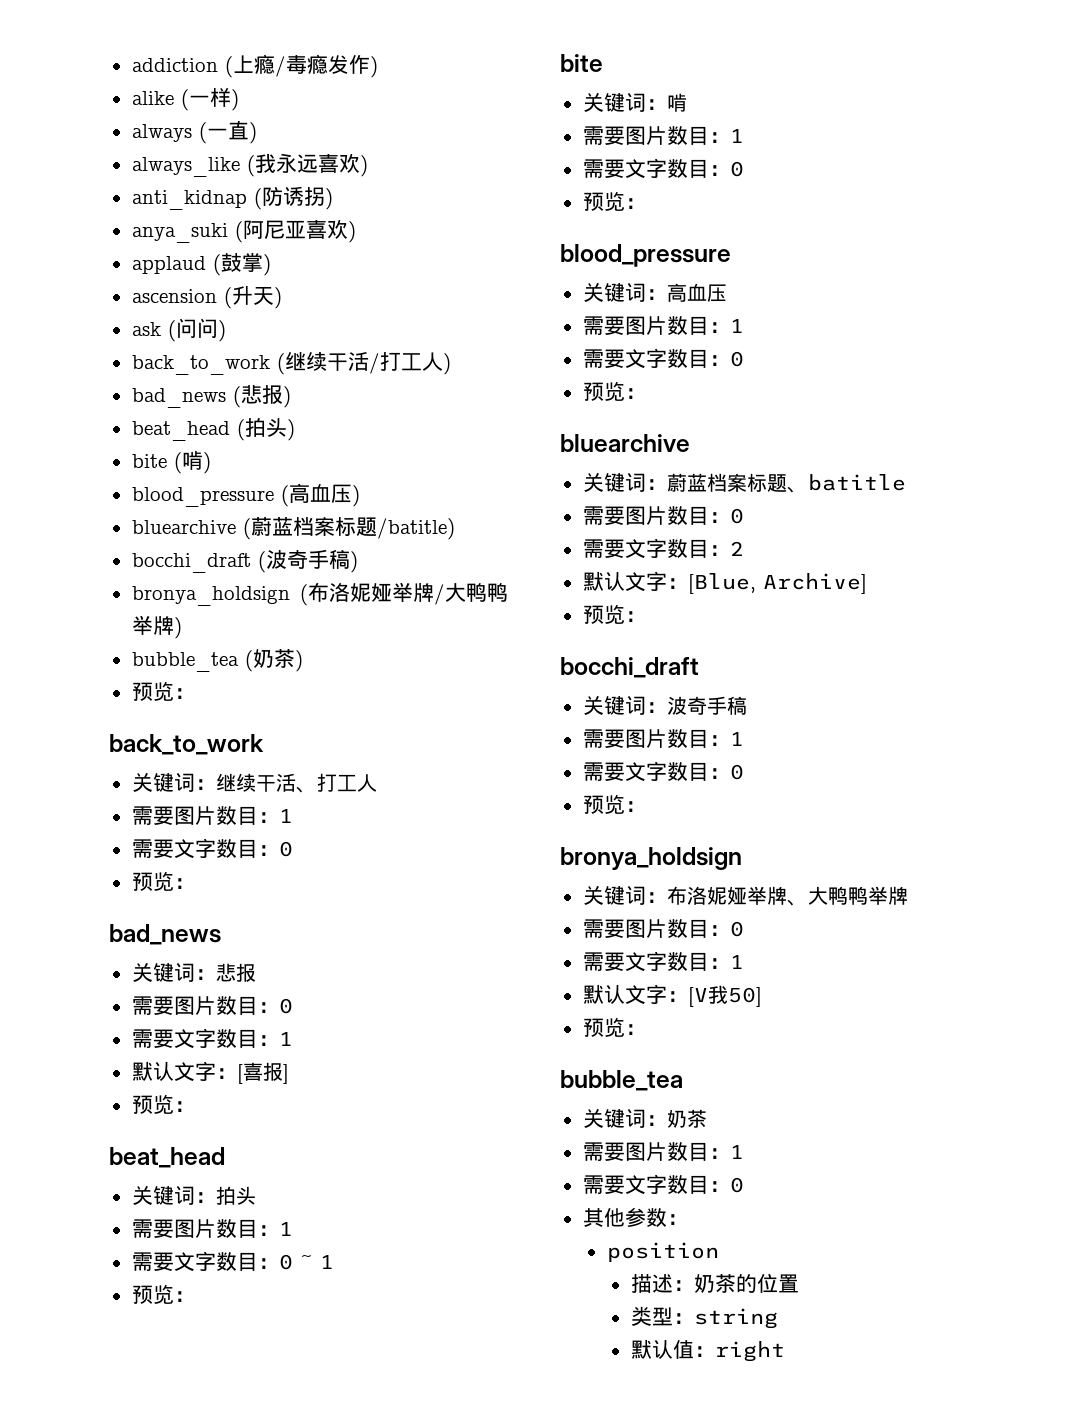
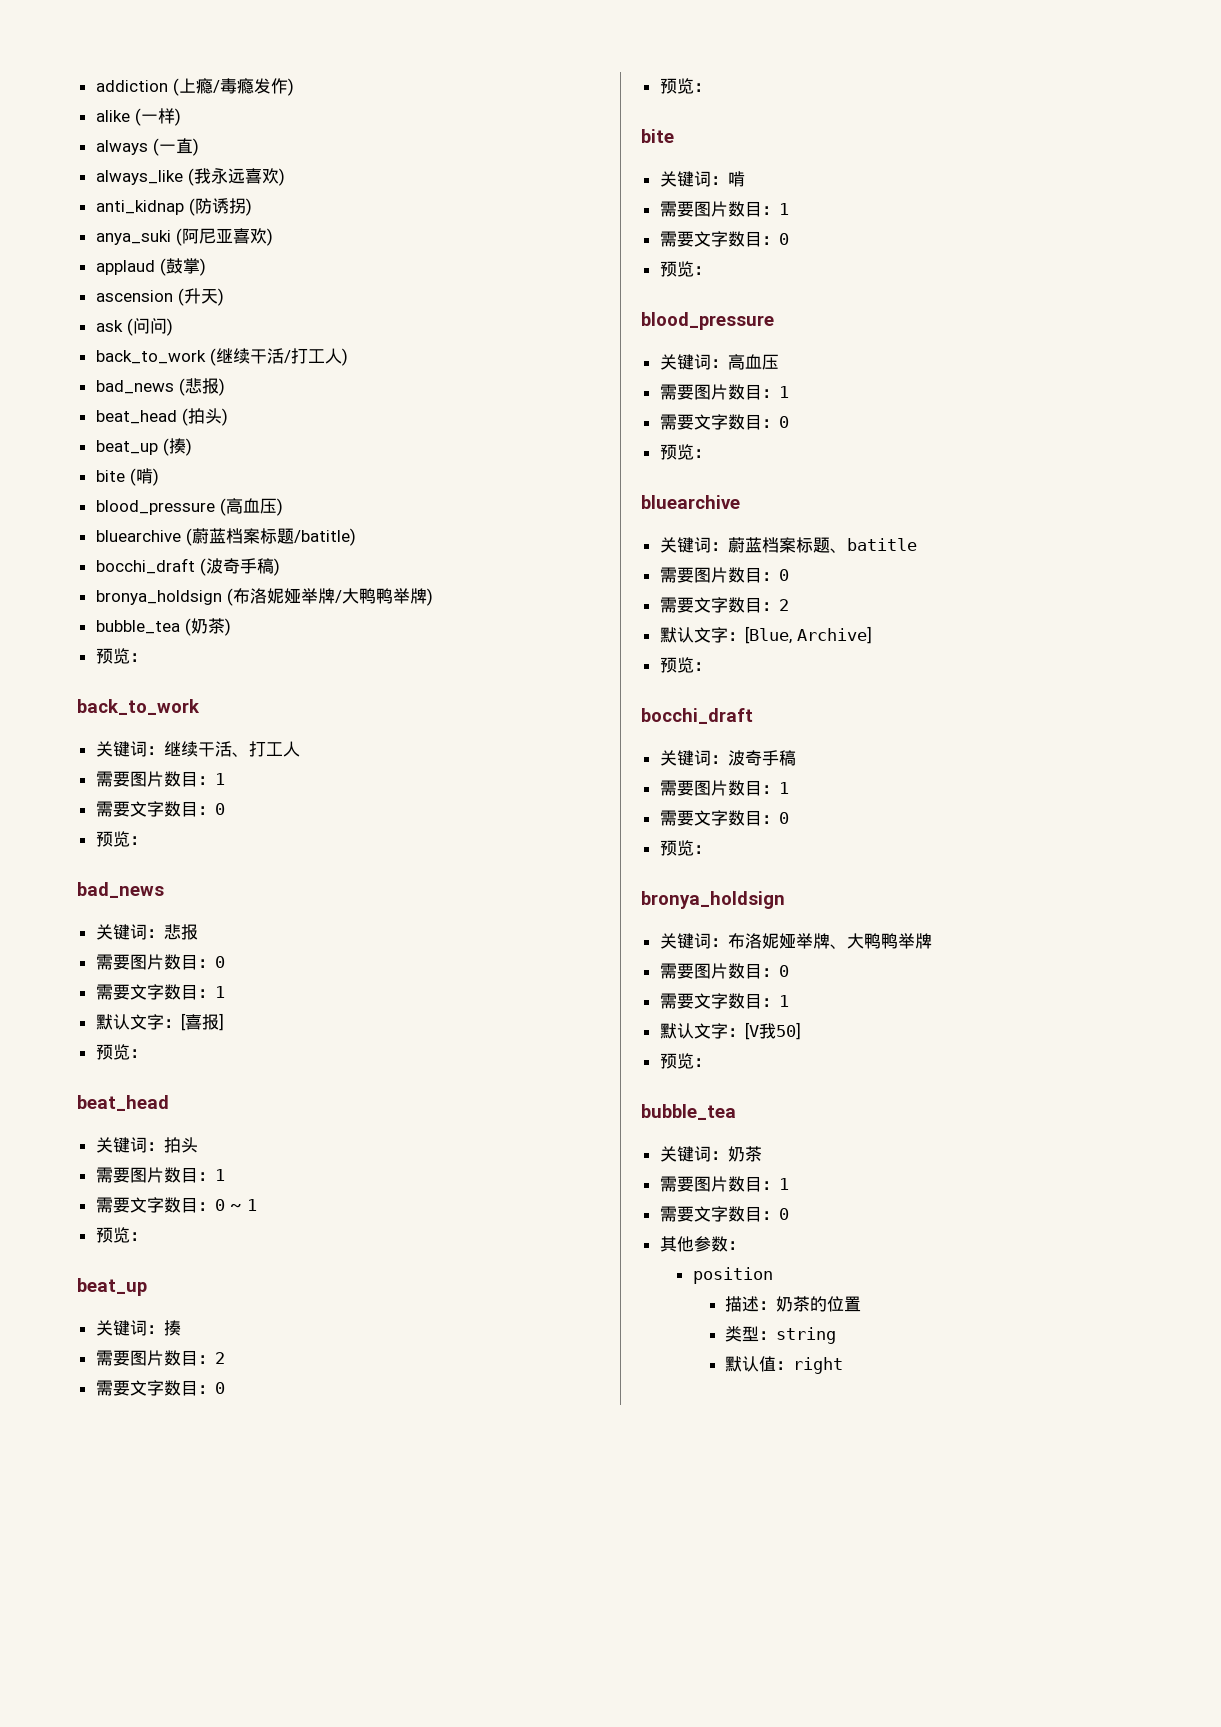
(295, 430) none -> [95,438,192,456] // beat_up (揍)
(195, 1296) none -> [77,1278,147,1296] [95,1320,181,1336] [95,1350,225,1366] [95,1380,225,1396] [659,78,711,94] // beat_up // 关键词：揍 // 需要图片数目：2 // 需要文字数目：0 // 预览：

